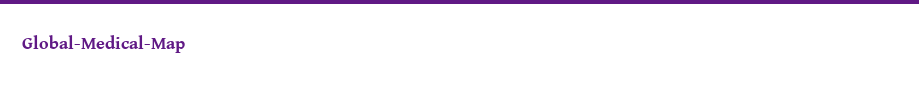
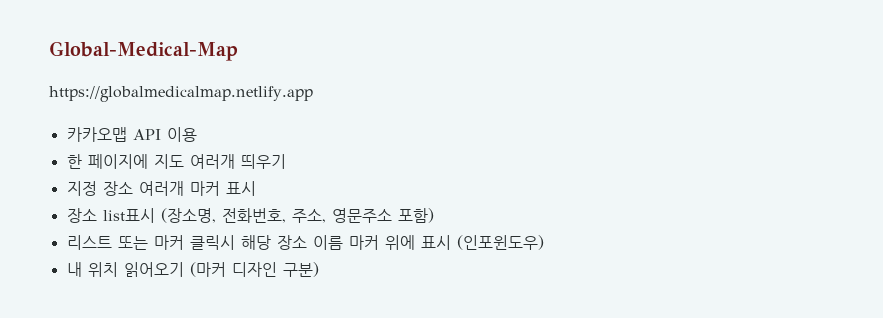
(185, 44) none -> [49,86,313,102] [66,127,197,142] [66,154,286,169] [66,181,256,196] [66,208,434,223] [66,235,544,250] [66,262,319,277] // https://globalmedicalmap.netlify.app // 카카오맵 API 이용 // 한 페이지에 지도 여러개 띄우기 // 지정 장소 여러개 마커 표시 // 장소 list표시 (장소명, 전화번호, 주소, 영문주소 포함) // 리스트 또는 마커 클릭시 해당 장소 이름 마커 위에 표시 (인포윈도우) // 내 위치 읽어오기 (마커 디자인 구분)

